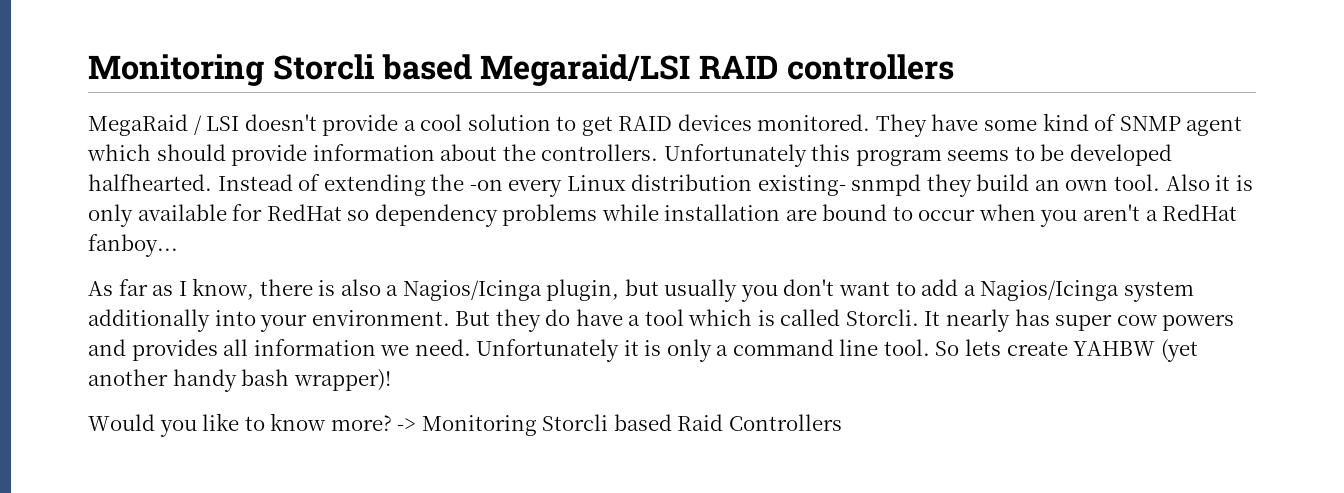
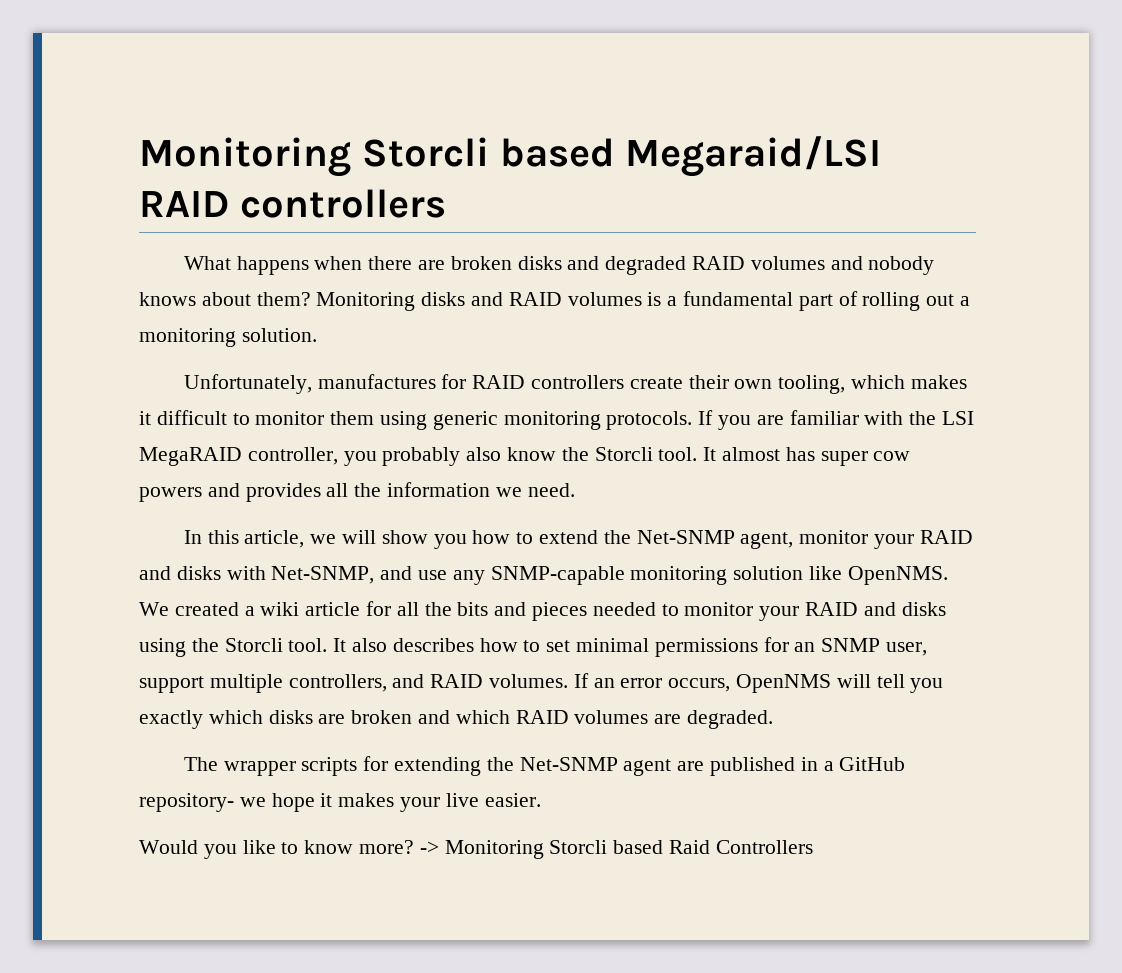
[88,113,1243,137] [87,144,1172,167] [88,174,1253,197] [88,204,1238,227] [88,234,178,257] [88,278,1194,302] [88,309,1011,332] MegaRaid / LSI doesn't provide a cool solution to get RAID devices monitored. They have some kind of SNMP agent which should provide information about the controllers. Unfortunately this program seems to be developed halfhearted. Instead of extending the -on every Linux distribution existing- snmpd they build an own tool. Also it is only available for RedHat so dependency problems while installation are bound to occur when you aren't a RedHat fanboy... // As far as I know, there is also a Nagios/Icinga plugin, but usually you don't want to add a Nagios/Icinga system additionally into your environment. But they do have a tool which is called Storcli. It nearly -> [183,256,935,275] [139,291,971,311] [139,328,317,347] [183,374,967,394] [139,410,975,430] [139,447,781,466] What happens when there are broken disks and degraded RAID volumes and nobody knows about them? Monitoring disks and RAID volumes is a fundamental part of rolling out a monitoring solution. // Unfortunately, manufactures for RAID controllers create their own tooling, which makes it difficult to monitor them using generic monitoring protocols. If you are familiar with the LSI MegaRAID controller, you probably also know the Storcli tool. It almost
(249, 347) none -> [354,483,382,497] the
[476,339,1198,362] [88,369,391,392] Unfortunately it is only a command line tool. So lets create YAHBW (yet another handy bash wrapper)! -> [183,530,973,549] [139,566,948,585] [139,601,946,621] [139,637,928,657] [139,673,944,693] [139,710,774,729] [183,756,906,776] [139,793,541,812] // In this article, we will show you how to extend the Net-SNMP agent, monitor your RAID and disks with Net-SNMP, and use any SNMP-capable monitoring solution like OpenNMS. We created a wiki article for all the bits and pieces needed to monitor your RAID and disks using the Storcli tool. It also describes how to set minimal permissions for an SNMP user, support multiple controllers, and RAID volumes. If an error occurs, OpenNMS will tell you exactly which disks are broken and which RAID volumes are degraded. // The wrapper scripts for extending the Net-SNMP agent are published in a GitHub repository- we hope it makes your live easier.

